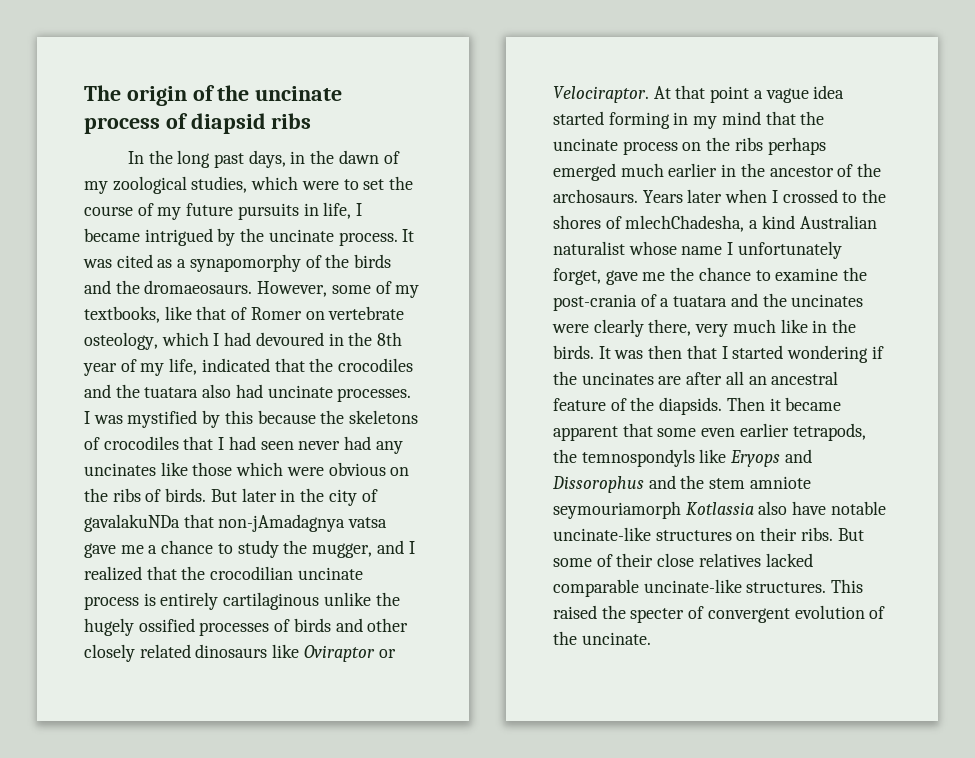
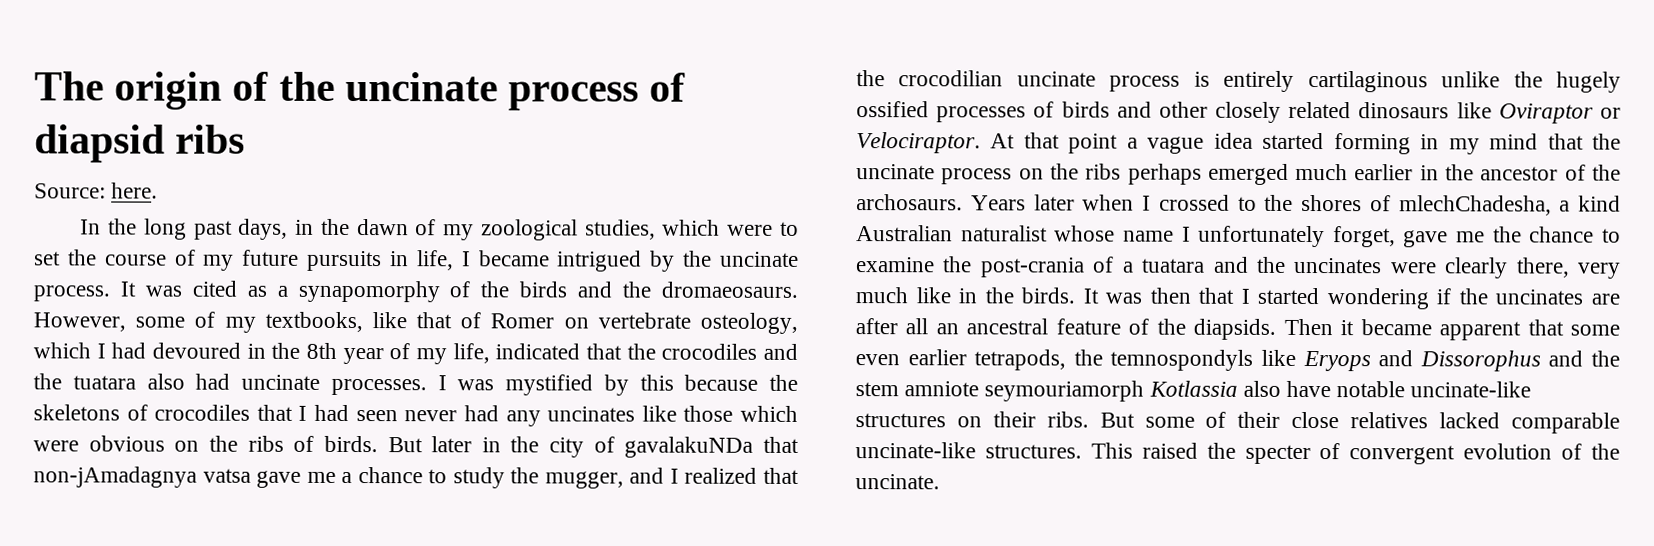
(312, 121) none -> [34,182,159,199] // Source: here.

